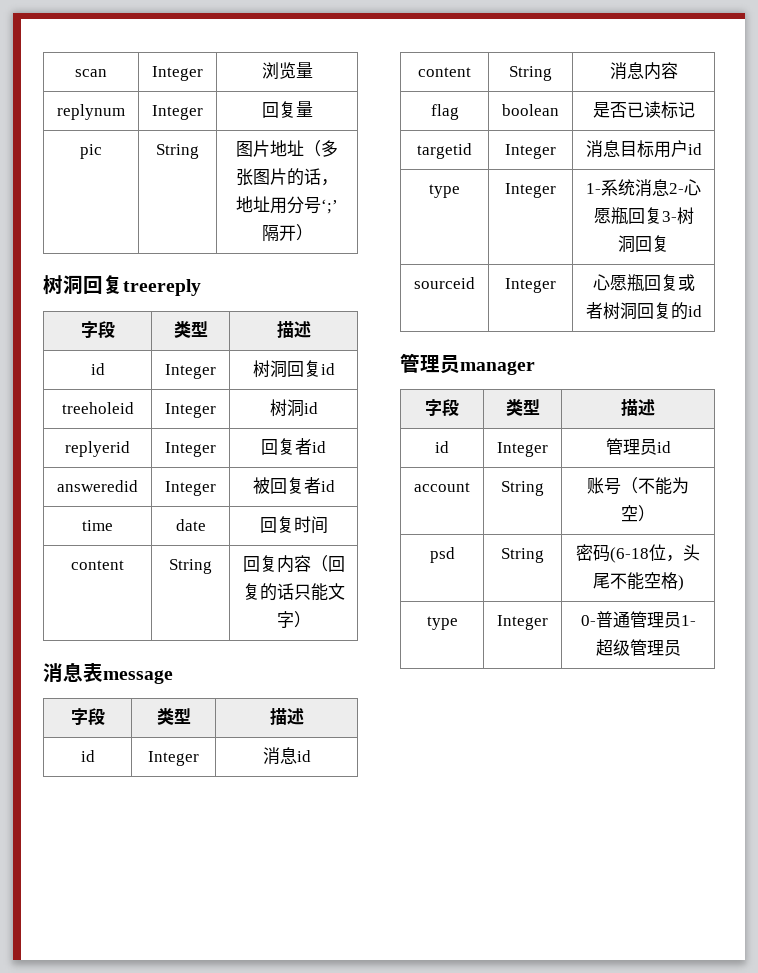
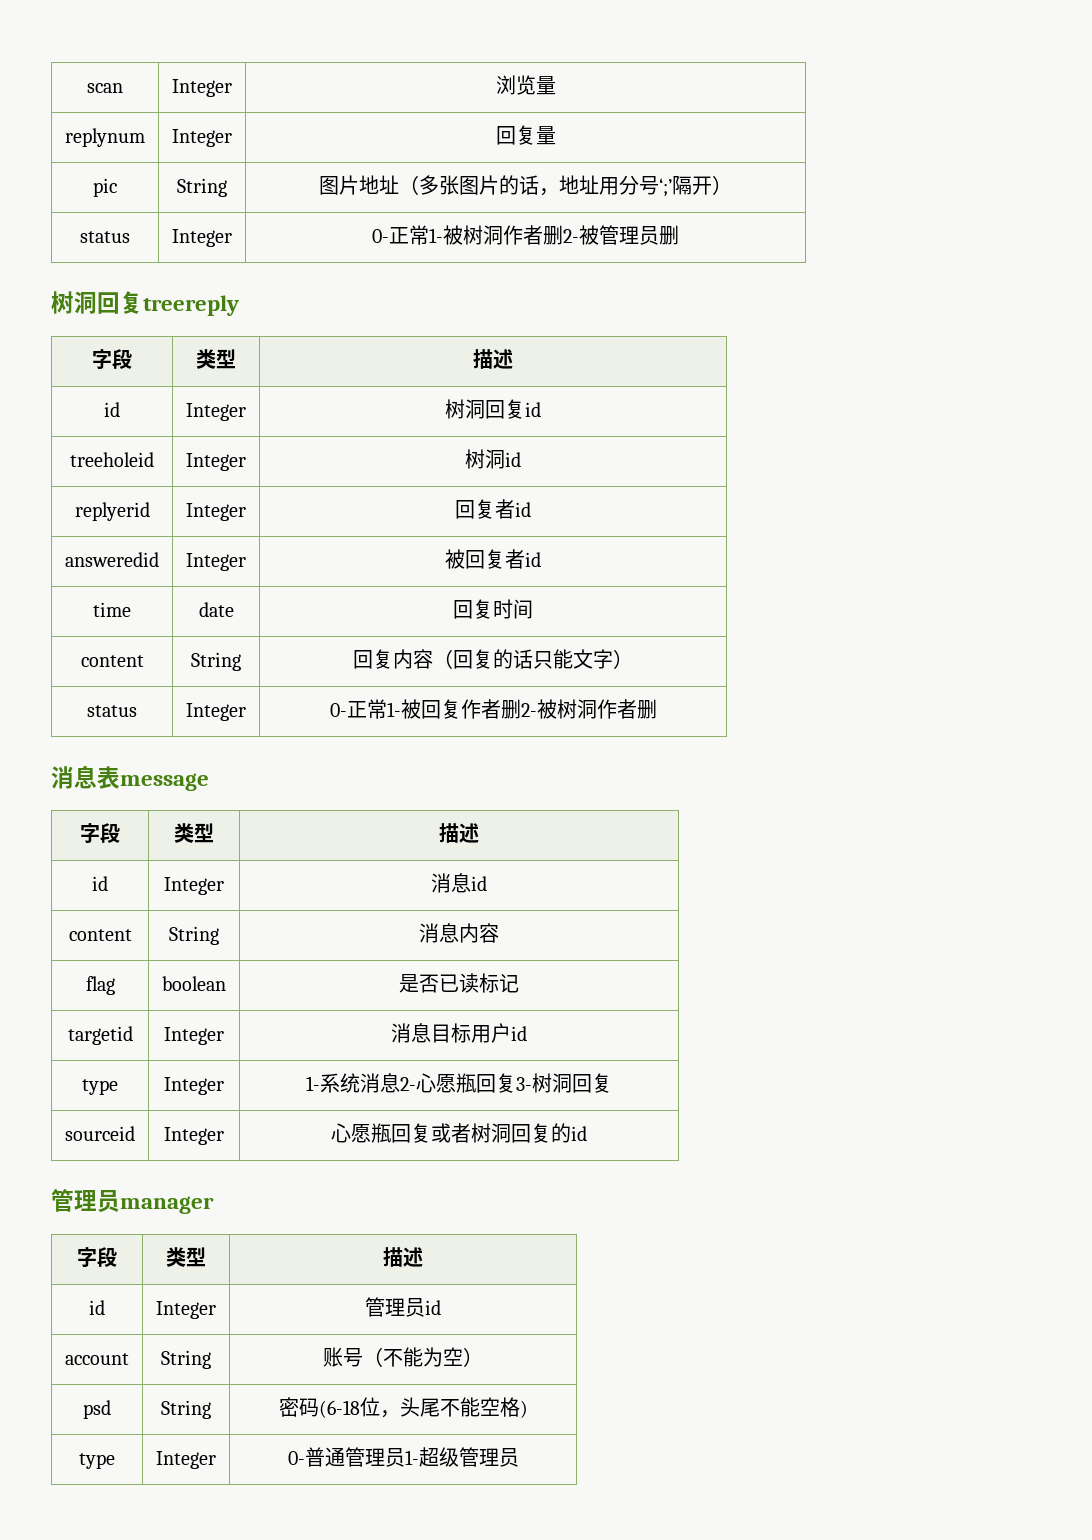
(313, 232) none -> [80,231,130,243] [172,229,232,247] [372,225,679,245] // status | Integer | 0-正常1-被树洞作者删2-被管理员删
(311, 619) none -> [87,705,137,717] [186,703,246,721] [329,699,657,719] // status | Integer | 0-正常1-被回复作者删2-被树洞作者删

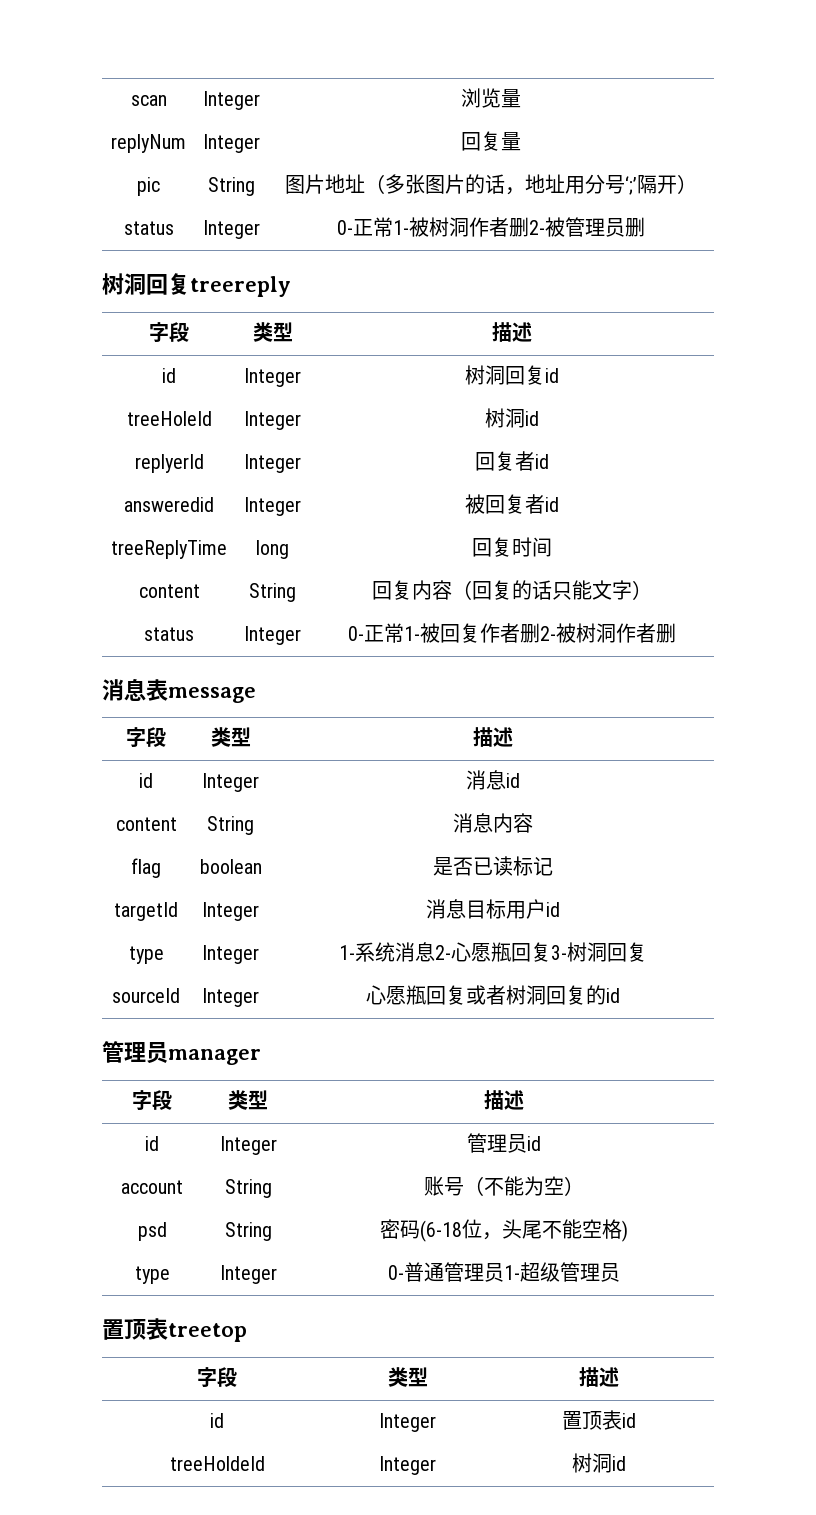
[65,128,145,147] replynum -> [111,134,186,153] replyNum
[70,452,154,467] treeholeid -> [126,411,212,426] treeHoleId
[74,502,150,521] replyerid -> [134,454,204,473] replyerId
[93,602,131,617] [198,602,234,617] time | date -> [111,540,227,559] [256,540,289,559] treeReplyTime | long
[67,1026,133,1045] targetid -> [114,902,178,921] targetId
[65,1126,135,1141] sourceid -> [112,988,180,1003] sourceId
(519, 1457) none -> [102,1318,247,1342] [197,1367,237,1387] [387,1367,428,1387] [578,1367,619,1387] [210,1413,224,1428] [379,1413,436,1432] [561,1410,636,1430] [169,1456,265,1471] [379,1456,436,1475] [571,1453,626,1473] // 置顶表treetop // 字段 | 类型 | 描述 // id | Integer | 置顶表id // treeHoldeId | Integer | 树洞id

